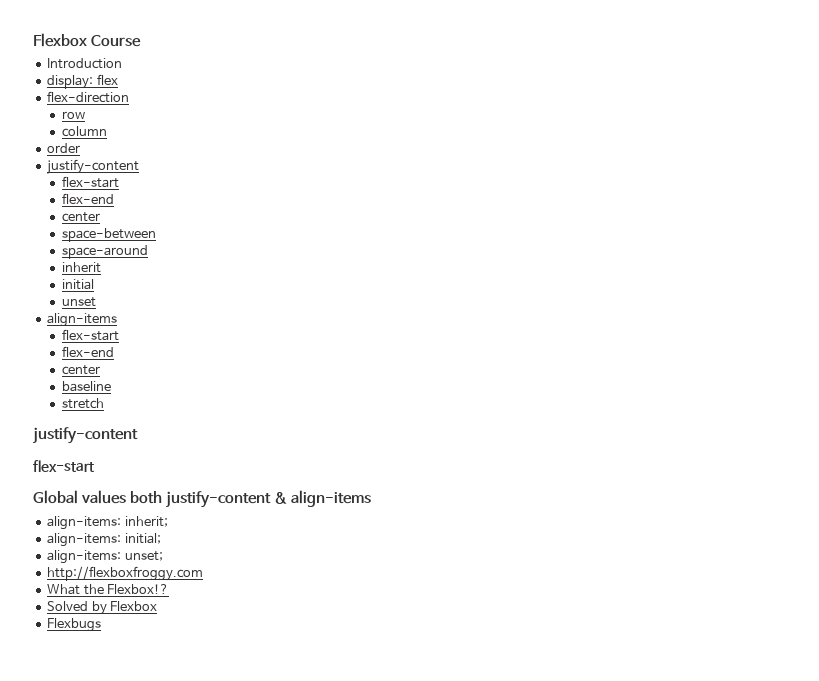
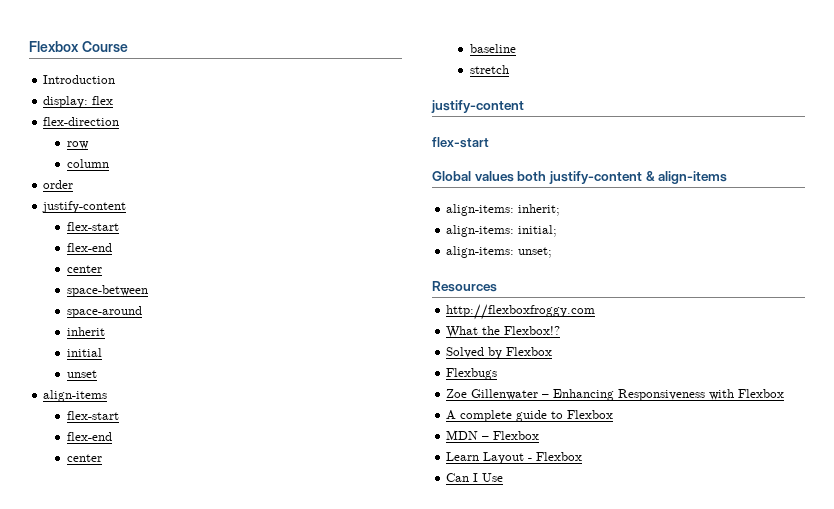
(163, 556) none -> [432,281,497,292] // Resources
(102, 625) none -> [446,389,785,401] [446,410,614,422] [446,430,540,440] [446,452,583,464] [446,473,504,482] // Zoe Gillenwater – Enhancing Responsiveness with Flexbox // A complete guide to Flexbox // MDN – Flexbox // Learn Layout - Flexbox // Can I Use

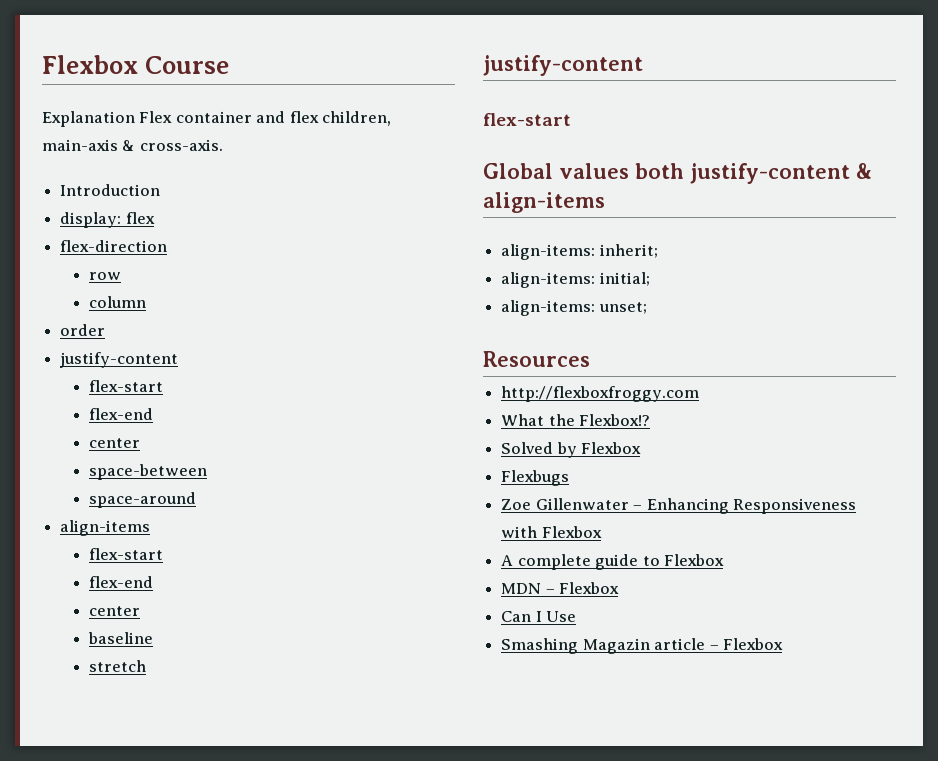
(128, 46) none -> [42,111,392,127] [42,139,223,151] // Explanation Flex container and flex children, main-axis & cross-axis.
[66,327,105,336] [66,348,102,357] [66,370,97,378] // inherit // initial // unset -> (197, 500) none
[446,452,583,464] // Learn Layout - Flexbox -> (620, 588) none
(504, 477) none -> [501,638,783,654] // Smashing Magazin article – Flexbox

